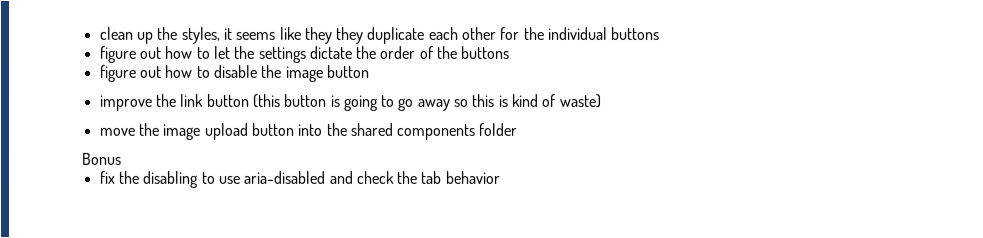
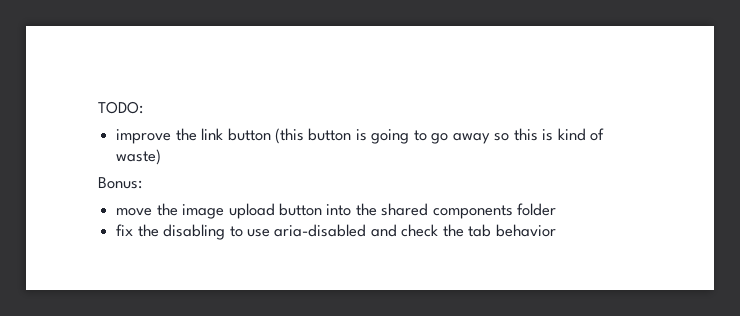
[99,26,661,44] [99,45,511,63] [99,64,370,82] clean up the styles, it seems like they they duplicate each other for the individual buttons // figure out how to let the settings dictate the order of the buttons // figure out how to disable the image button -> [98,101,143,114] TODO:
(602, 101) none -> [98,177,142,189] // Bonus:
[81,152,121,165] // Bonus -> (557, 209) none

